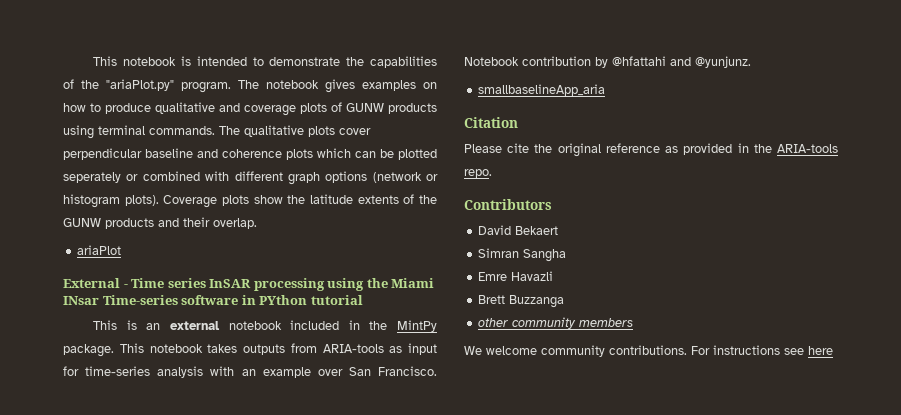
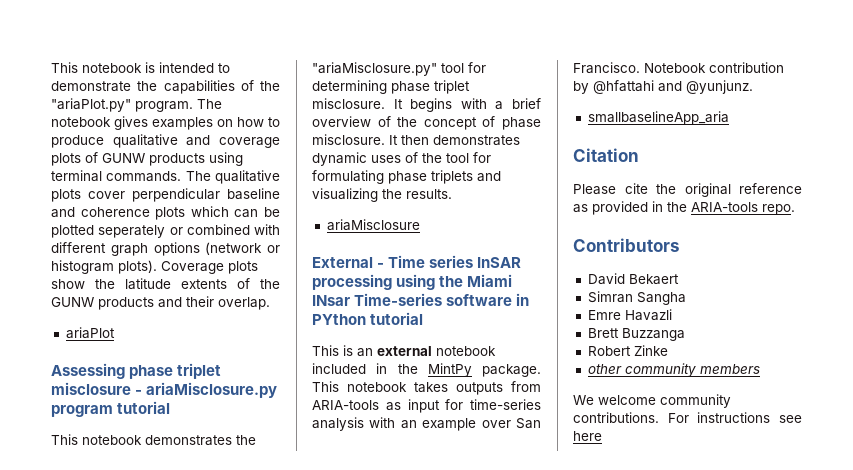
(122, 250) none -> [51,363,222,379] [51,382,278,398] [51,401,171,417] [51,434,256,446] [312,62,486,76] [312,80,470,94] [312,98,541,112] [312,116,541,130] [312,134,520,146] [312,152,491,166] [312,170,501,184] [312,188,452,202] [326,219,420,231] // Assessing phase triplet misclosure - ariaMisclosure.py program tutorial // This notebook demonstrates the "ariaMisclosure.py" tool for determining phase triplet misclosure. It begins with a brief overview of the concept of phase misclosure. It then demonstrates dynamic uses of the tool for formulating phase triplets and visualizing the results. // ariaMisclosure
(565, 301) none -> [587,345,668,356] // Robert Zinke

